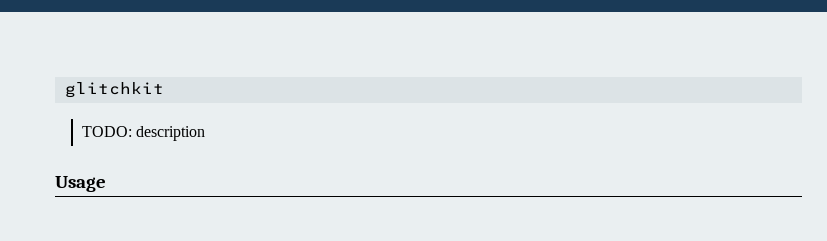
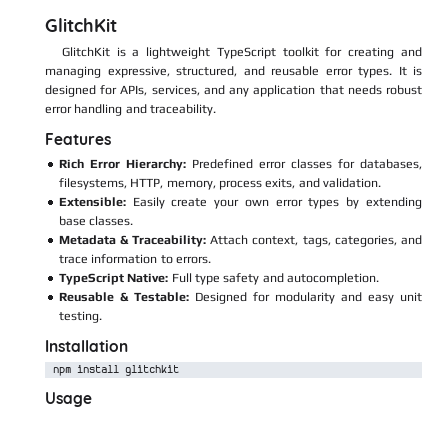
(64, 90) none -> [45,18,117,32] [61,47,423,59] [45,66,422,78] [45,85,423,97] [45,104,217,116] [45,133,111,145] [58,159,422,171] [58,178,381,190] [58,197,422,209] [58,216,134,226] [58,235,422,247] [58,254,211,264] [58,273,379,285] [58,292,422,304] [58,311,102,323] [45,340,128,352] [52,365,119,376] GlitchKit // GlitchKit is a lightweight TypeScript toolkit for creating and managing expressive, structured, and reusable error types. It is designed for APIs, services, and any application that needs robust error handling and traceability. // Features // Rich Error Hierarchy: Predefined error classes for databases, filesystems, HTTP, memory, process exits, and validation. // Extensible: Easily create your own error types by extending base classes. // Metadata & Traceability: Attach context, tags, categories, and trace information to errors. // TypeScript Native: Full type safety and autocompletion. // Reusable & Testable: Designed for modularity and easy unit testing. // Installation // npm install
[81,126,206,141] // TODO: description -> (179, 370) none

